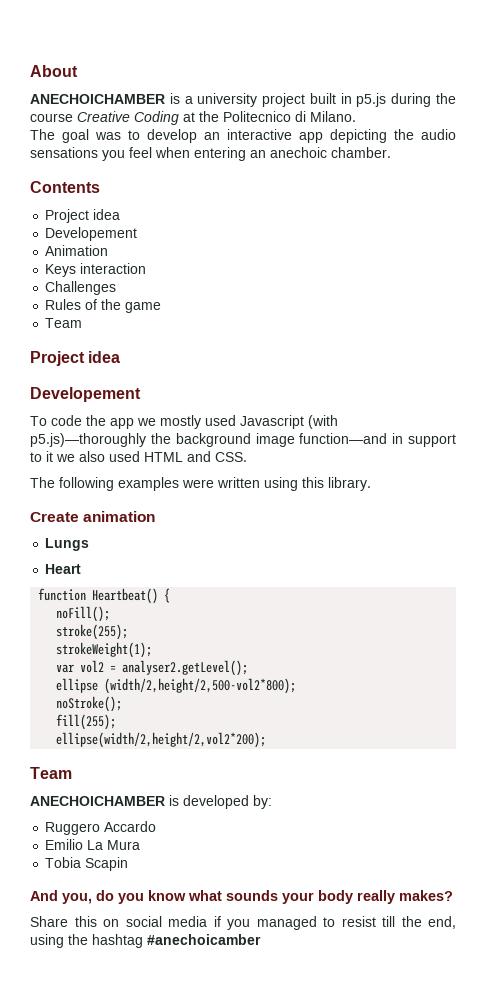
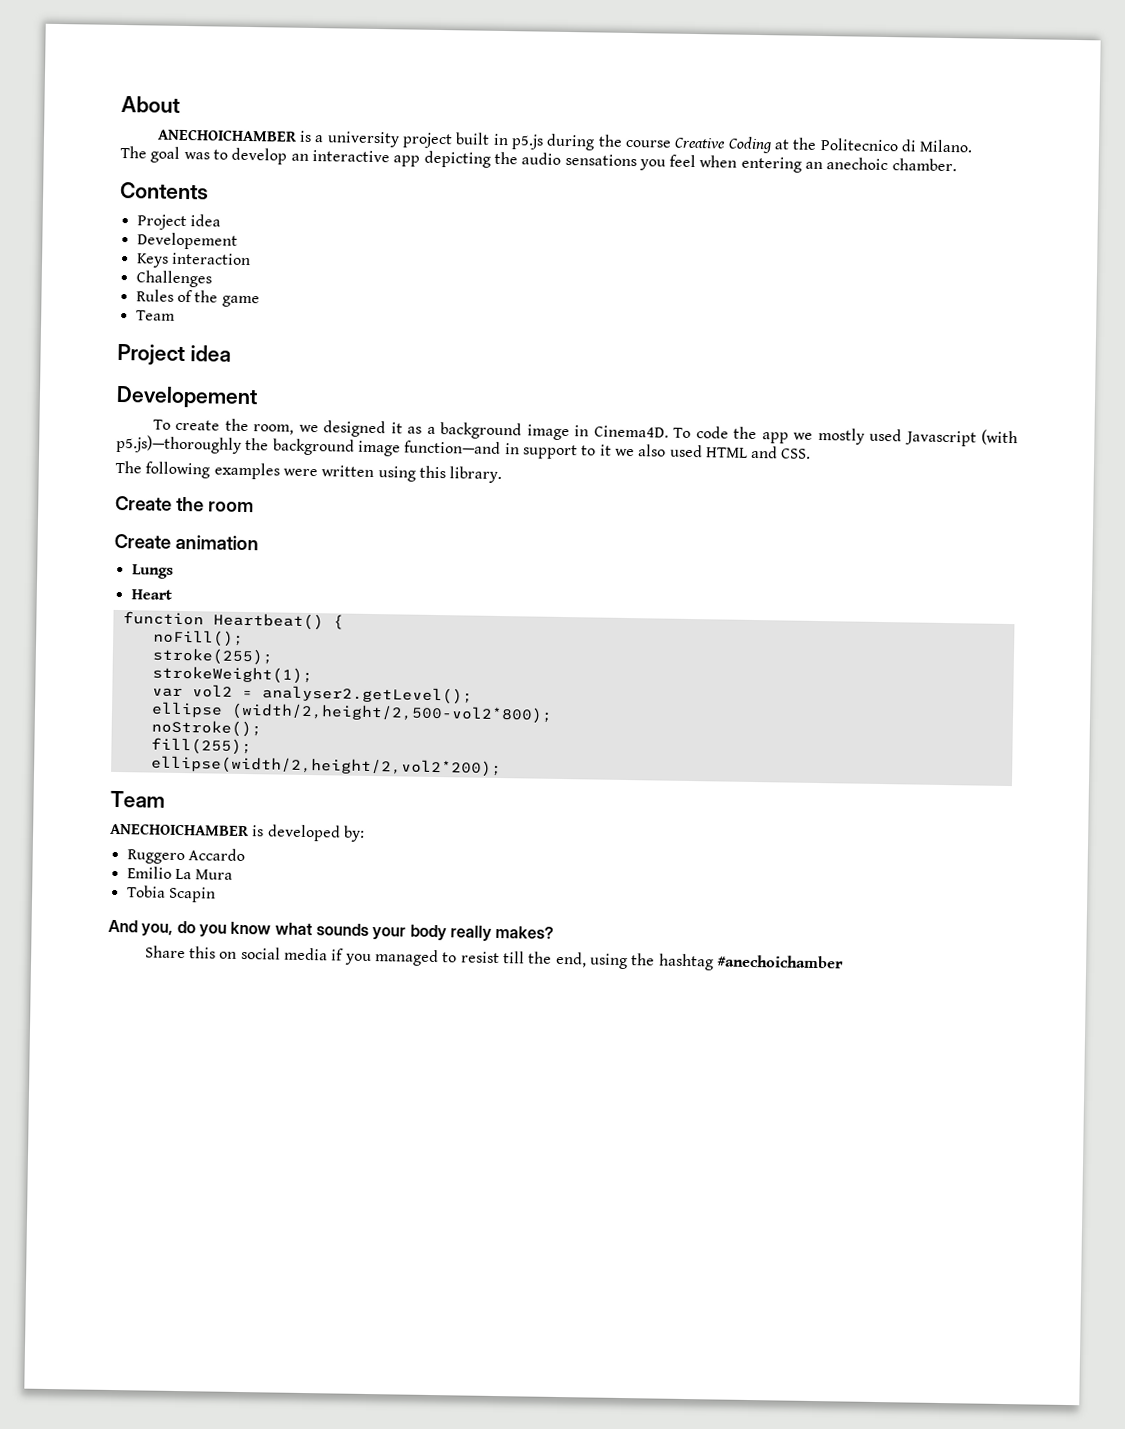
[45,245,109,256] // Animation -> (238, 241) none
(47, 421) none -> [175,418,692,441] create the room, we designed it as a background image in Cinema4D. To
(371, 484) none -> [115,495,254,513] // Create the room
[147,934,261,945] #anechoicamber -> [716,954,844,969] #anechoichamber

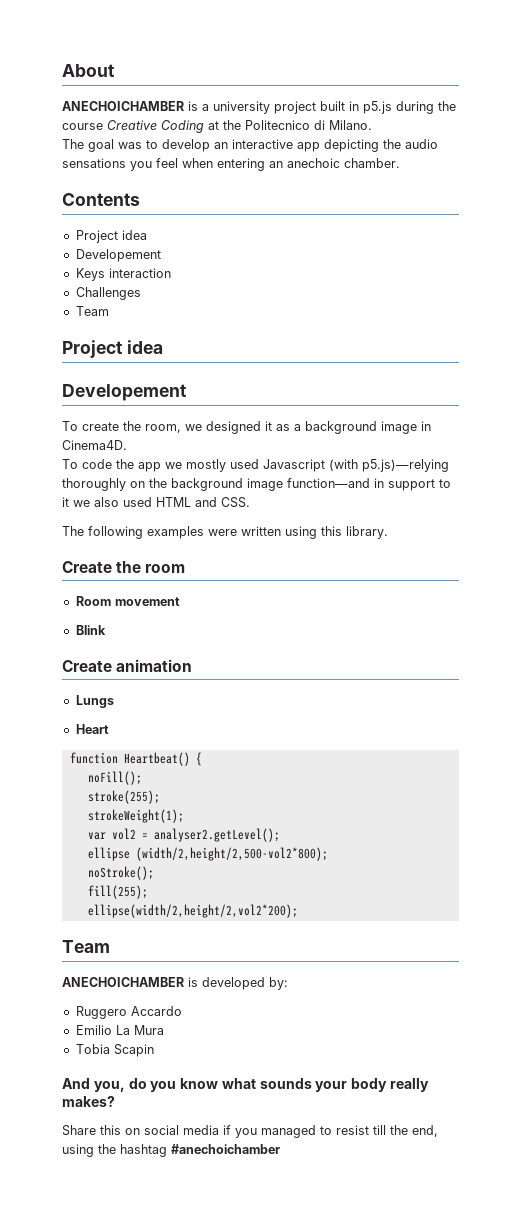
[135,289,260,308] // Rules of the game -> (141, 293) none
(669, 431) none -> (127, 445) //
[116,434,242,454] p5.js)—thoroughly -> [362,459,449,472] [62,478,145,491] p5.js)—relying thoroughly on
(254, 507) none -> [75,596,180,606] [75,625,106,635] // Room movement // Blink

